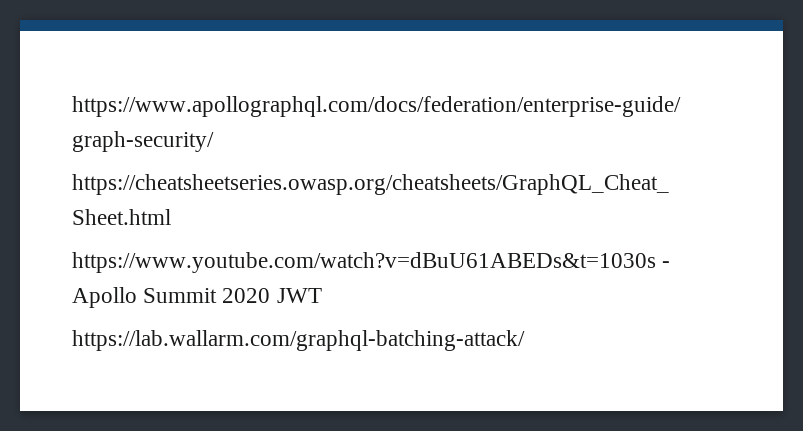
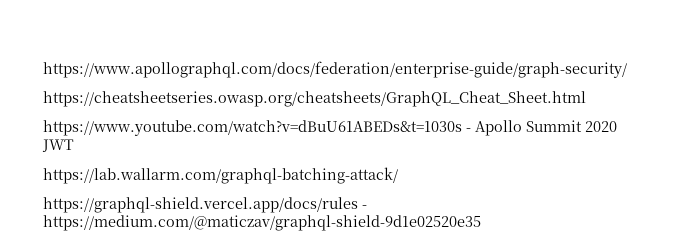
(525, 340) none -> [43,197,367,213] [43,215,481,231] // https://graphql-shield.vercel.app/docs/rules - https://medium.com/@maticzav/graphql-shield-9d1e02520e35

